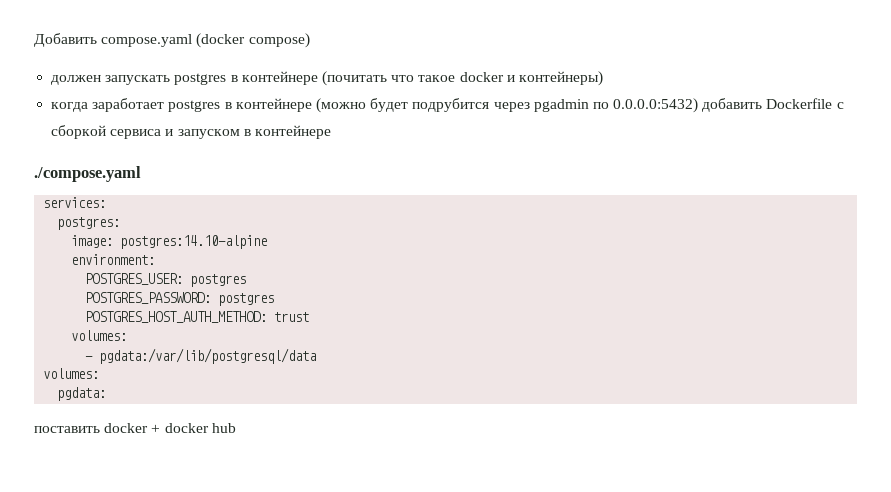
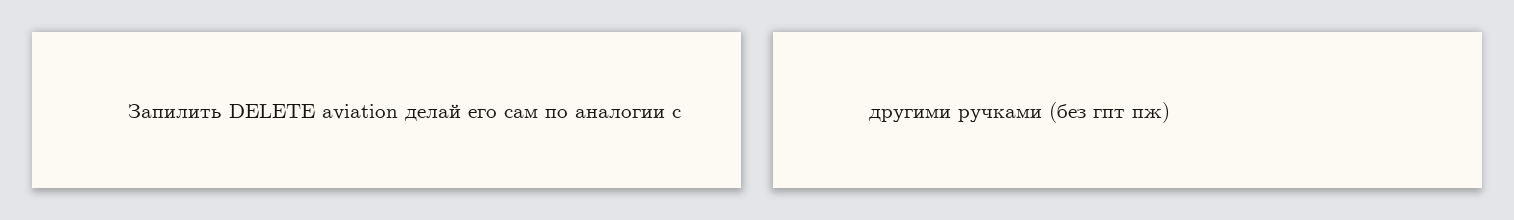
[34,33,310,48] [51,71,603,86] [51,98,844,113] [51,125,331,139] [34,166,141,182] [43,197,107,208] [57,217,121,230] [71,235,268,249] [71,254,156,265] [85,273,247,287] [85,292,275,306] [85,311,310,323] [71,330,128,341] [85,348,317,364] [43,368,100,379] [57,387,107,401] [34,423,236,433] Добавить compose.yaml (docker compose) // должен запускать postgres в контейнере (почитать что такое docker и контейнеры) // когда заработает postgres в контейнере (можно будет подрубится через pgadmin по 0.0.0.0:5432) добавить Dockerfile с сборкой сервиса и запуском в контейнере // ./compose.yaml // services: // postgres: // image: postgres:14.10-alpine // environment: // POSTGRES_USER: postgres // POSTGRES_PASSWORD: postgres // POSTGRES_HOST_AUTH_METHOD: trust // volumes: // - pgdata:/var/lib/postgresql/data // volumes: // pgdata: // поставить docker + docker hub -> [128,102,1170,123] Запилить DELETE aviation делай его сам по аналогии с другими ручками (без гпт пж)

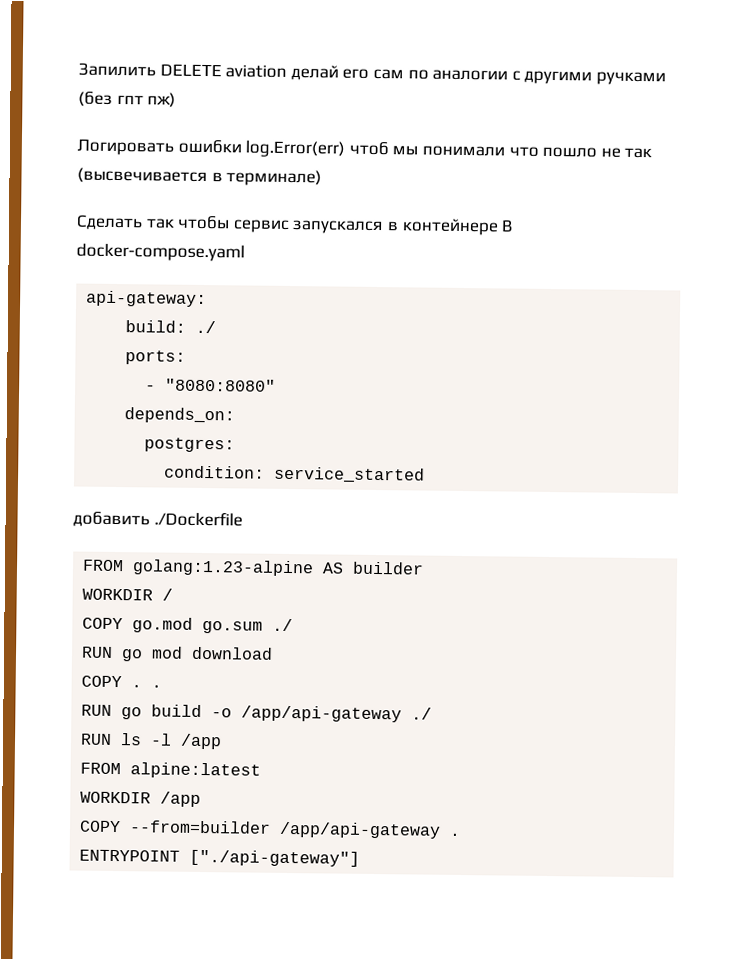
(1170, 112) none -> [77,138,653,159] [77,167,323,187] [76,214,514,236] [76,243,245,262] [86,290,208,308] [125,320,217,334] [125,350,187,365] [145,378,277,392] [124,407,236,424] [144,437,236,453] [164,465,426,484] [73,511,243,528] [82,559,425,577] [82,588,174,601] [82,617,294,634] [81,646,274,662] [81,675,163,688] [81,704,433,723] [80,733,223,750] [80,762,262,779] [80,791,202,808] [79,820,461,839] [79,849,361,867] // Логировать ошибки log.Error(err) чтоб мы понимали что пошло не так (высвечивается в терминале) // Сделать так чтобы сервис запускался в контейнере В docker-compose.yaml // api-gateway: // build: ./ // ports: // - "8080:8080" // depends_on: // postgres: // condition: service_started // добавить ./Dockerfile // FROM golang:1.23-alpine AS builder // WORKDIR / // COPY go.mod go.sum ./ // RUN go mod download // COPY . . // RUN go build -o /app/api-gateway ./ // RUN ls -l /app // FROM alpine:latest // WORKDIR /app // COPY --from=builder /app/api-gateway . // ENTRYPOINT ["./api-gateway"]

